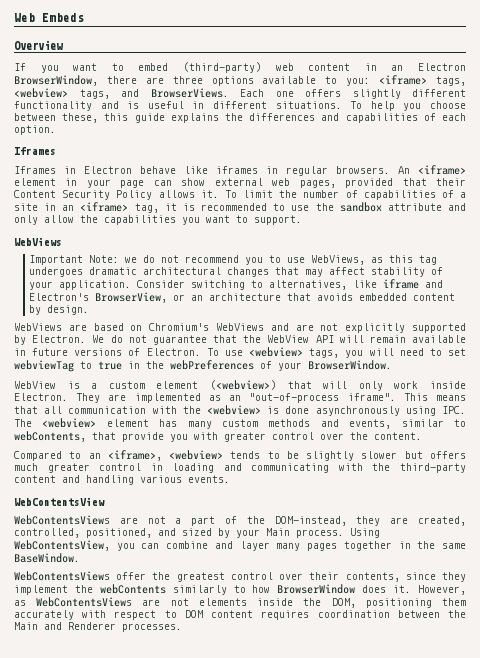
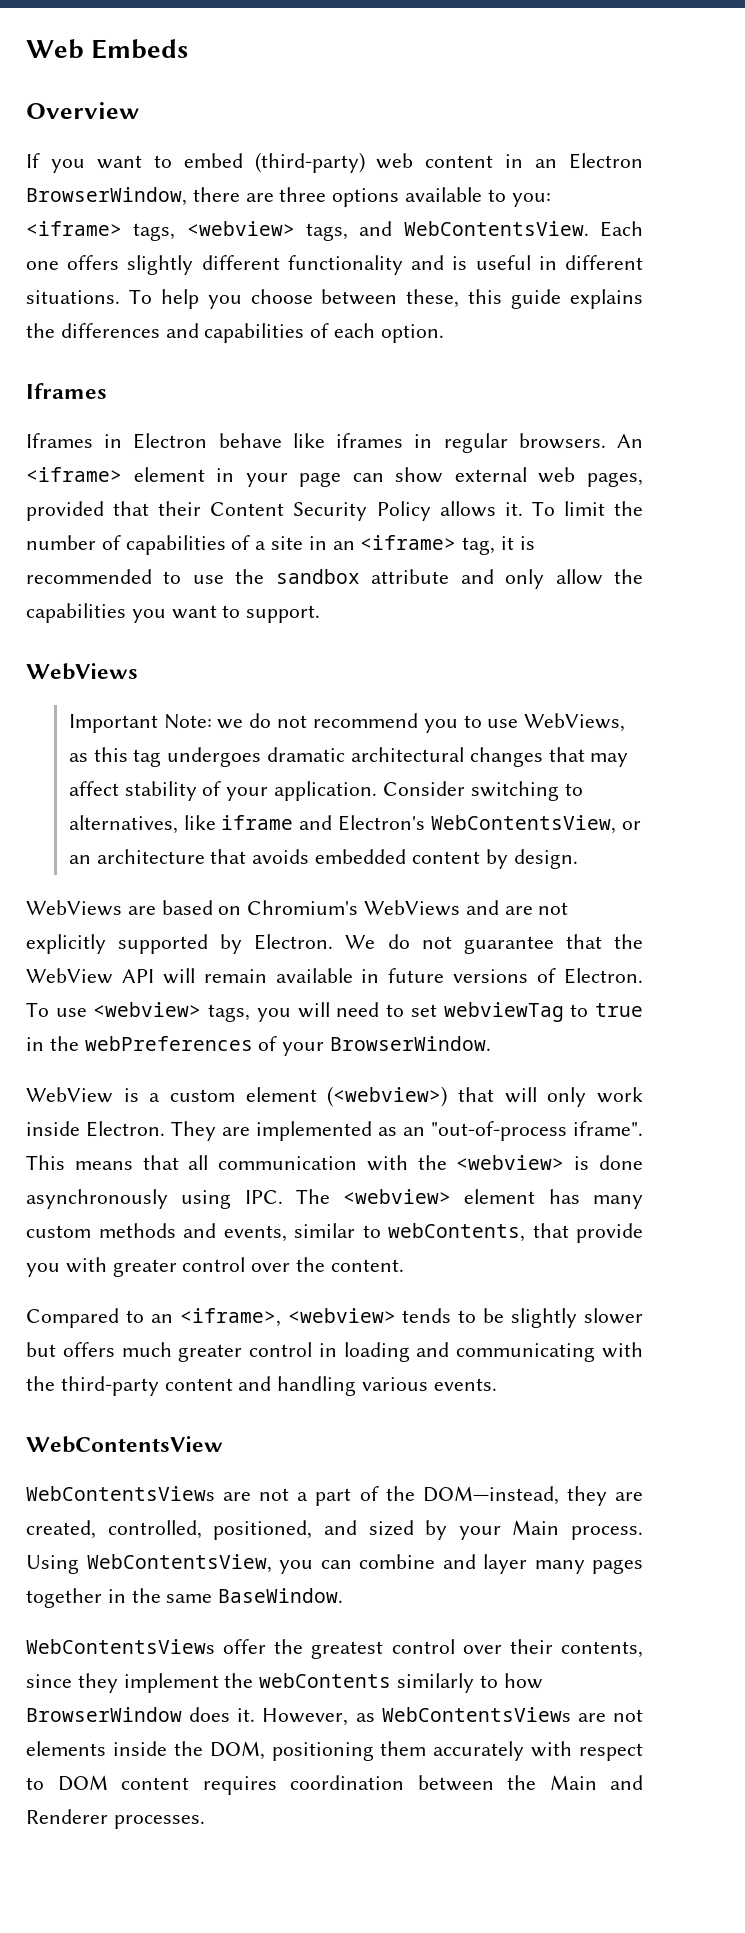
[150,88,229,98] BrowserViews. -> [403,221,589,236] WebContentsView.
[94,292,167,303] BrowserView, -> [430,815,616,834] WebContentsView,

